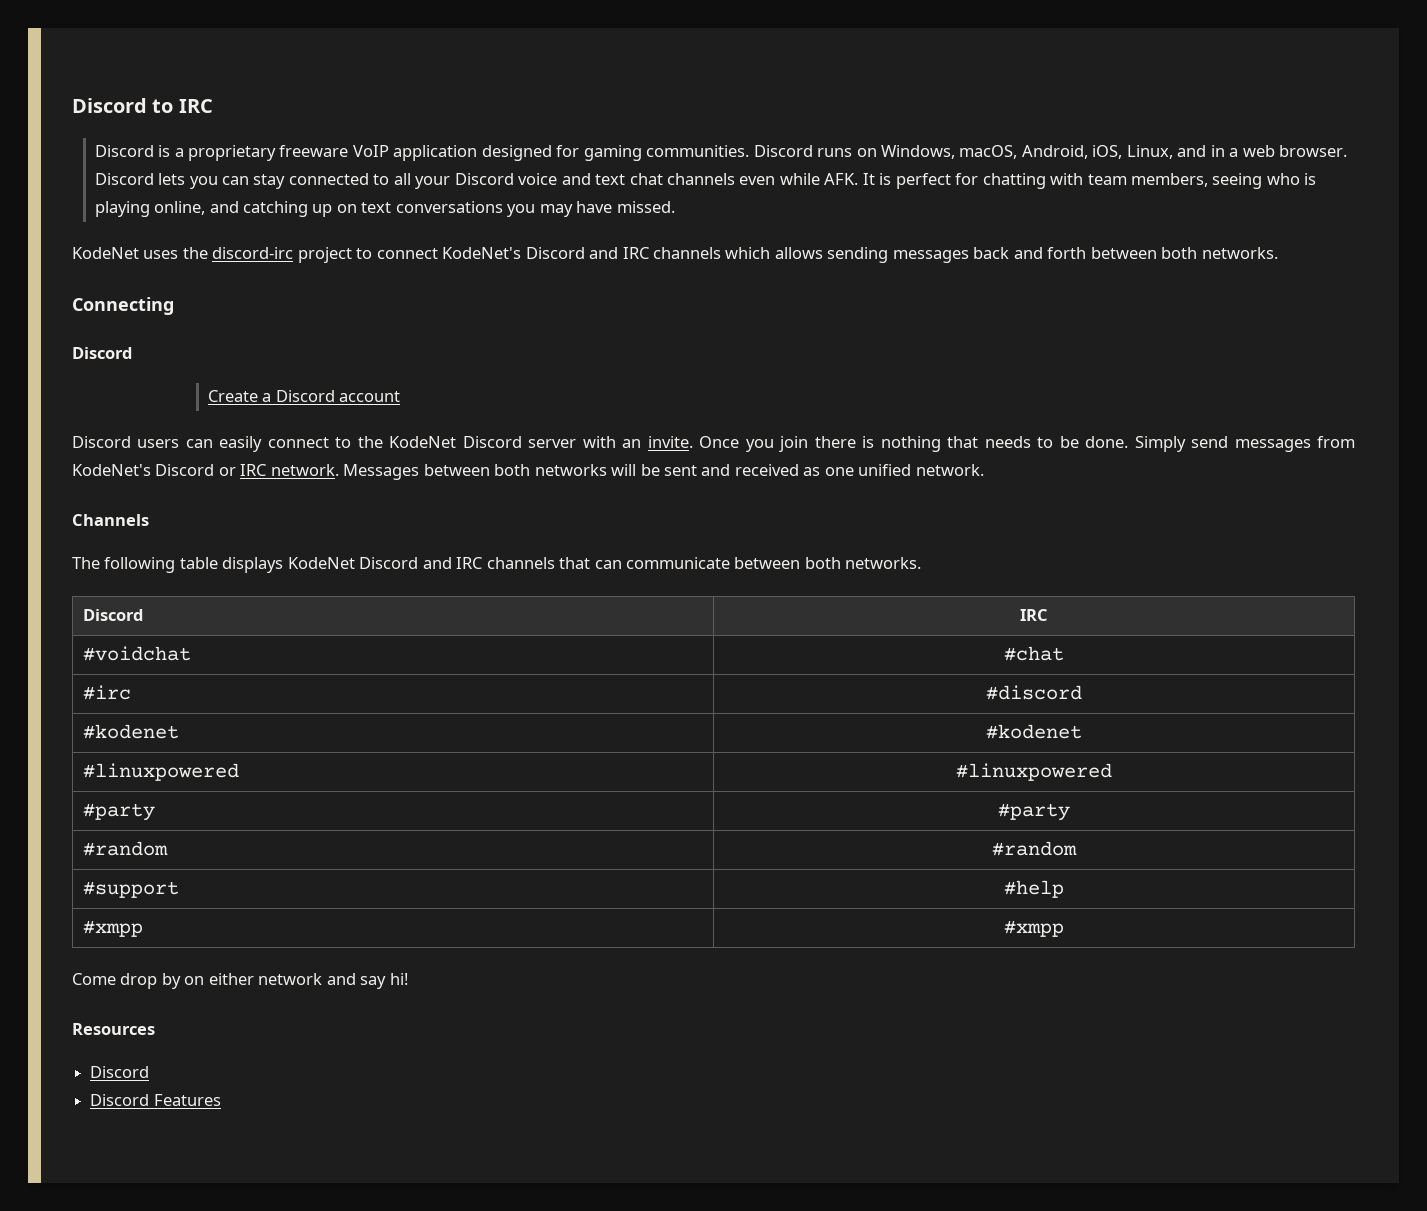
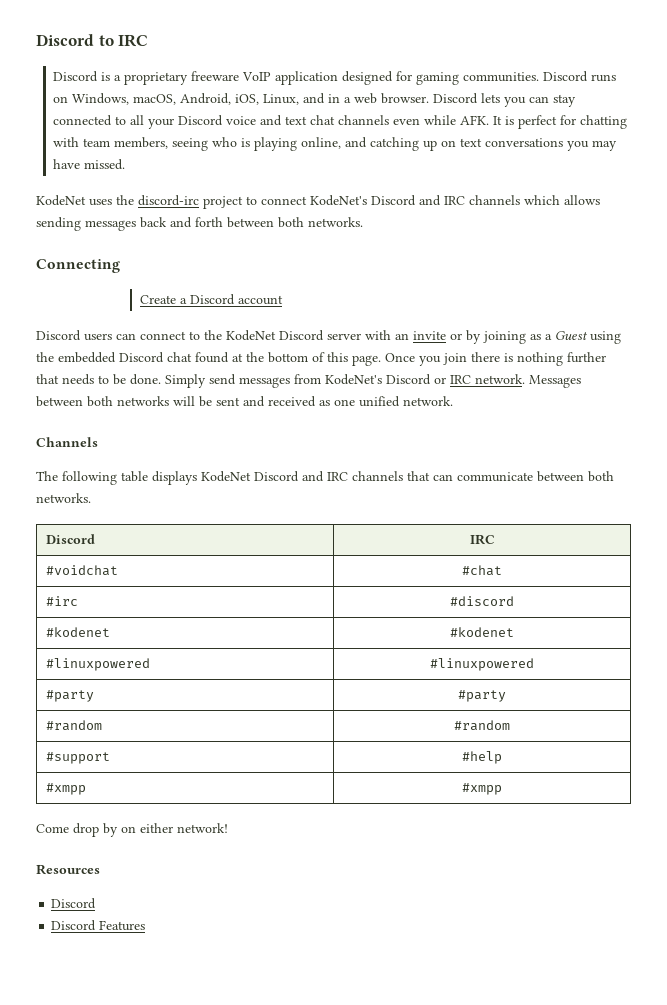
[72,347,132,359] // Discord -> (120, 266) none
[219,436,263,452] easily -> (136, 336) none
[647,436,693,448] invite. -> [413,330,621,344] [36,352,381,366] invite or by joining as a Guest using the embedded Discord chat found at the bottom of this page.
(941, 444) none -> [567,352,606,363] further
[258,973,408,989] network and say hi! -> [177,823,228,833] network!

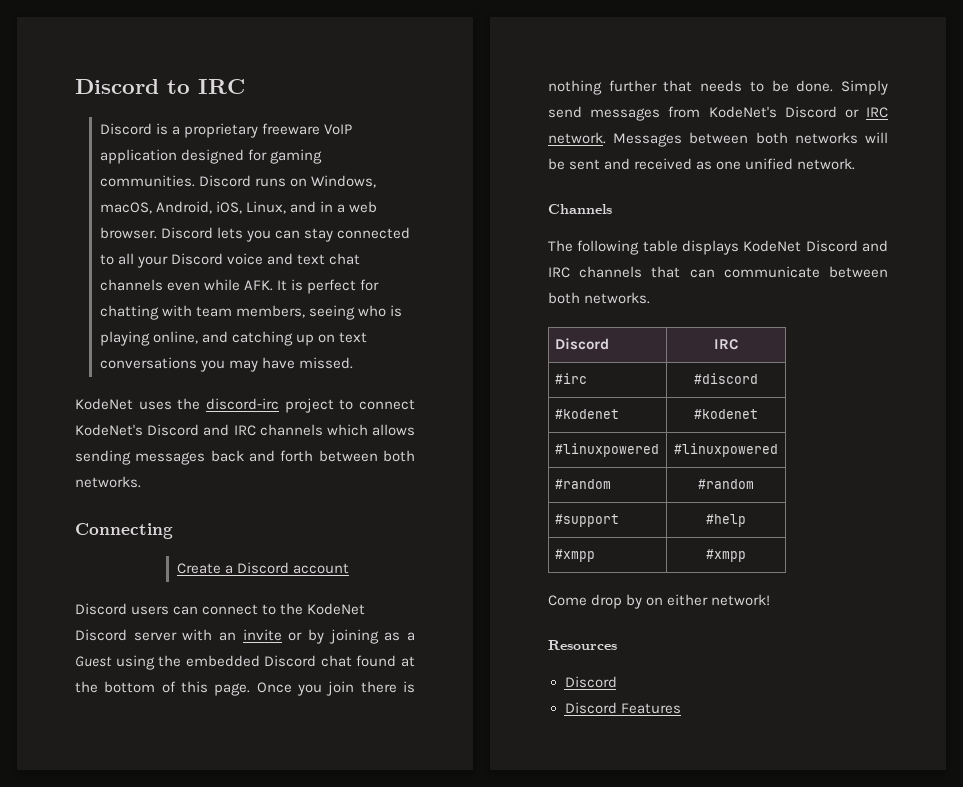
[46,565,119,576] [462,565,502,576] // #voidchat | #chat -> (739, 344) none
[46,690,95,702] [458,690,506,702] // #party | #party -> (778, 450) none

